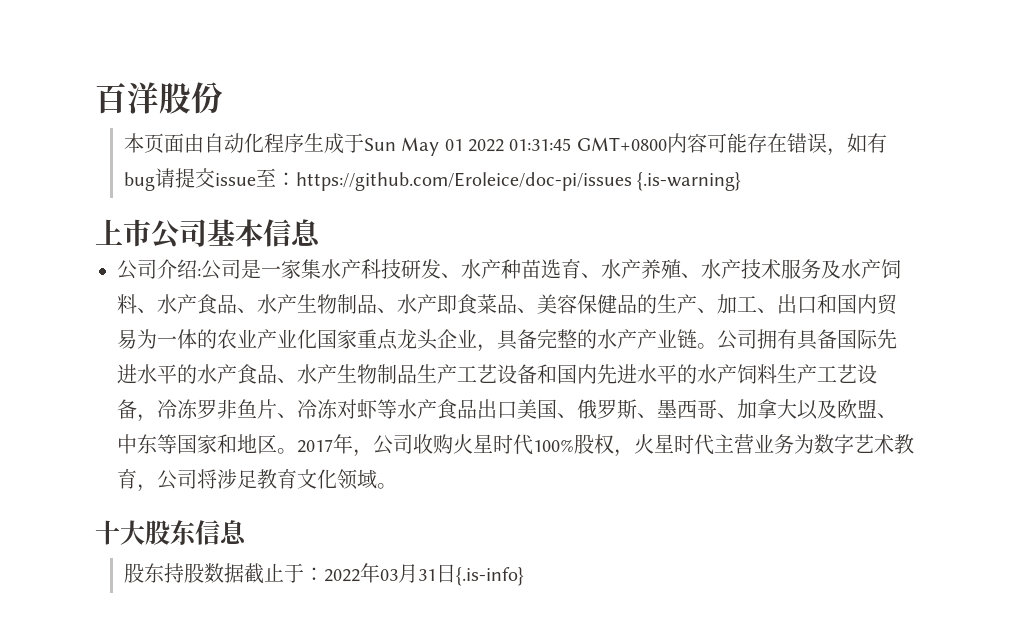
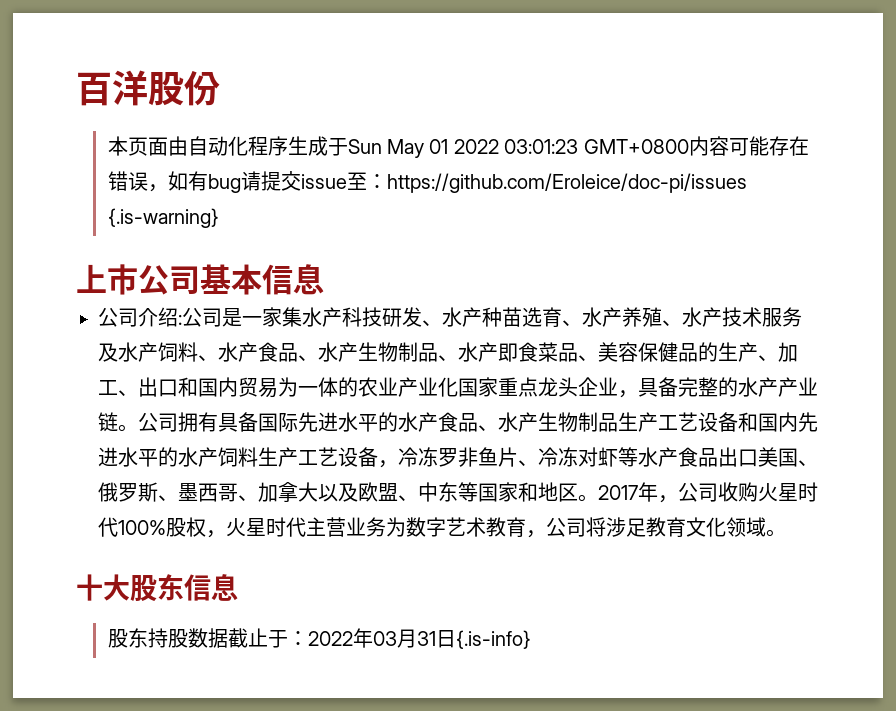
[509,138,572,151] 01:31:45 -> [504,139,579,154] 03:01:23

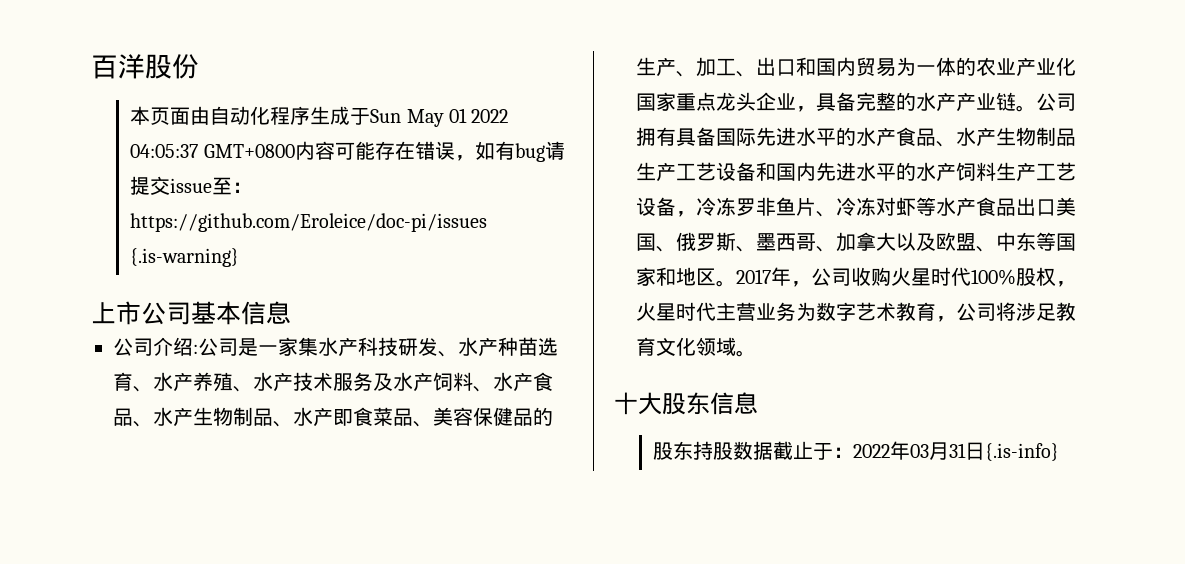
[504,139,579,154] 03:01:23 -> [130,144,199,158] 04:05:37

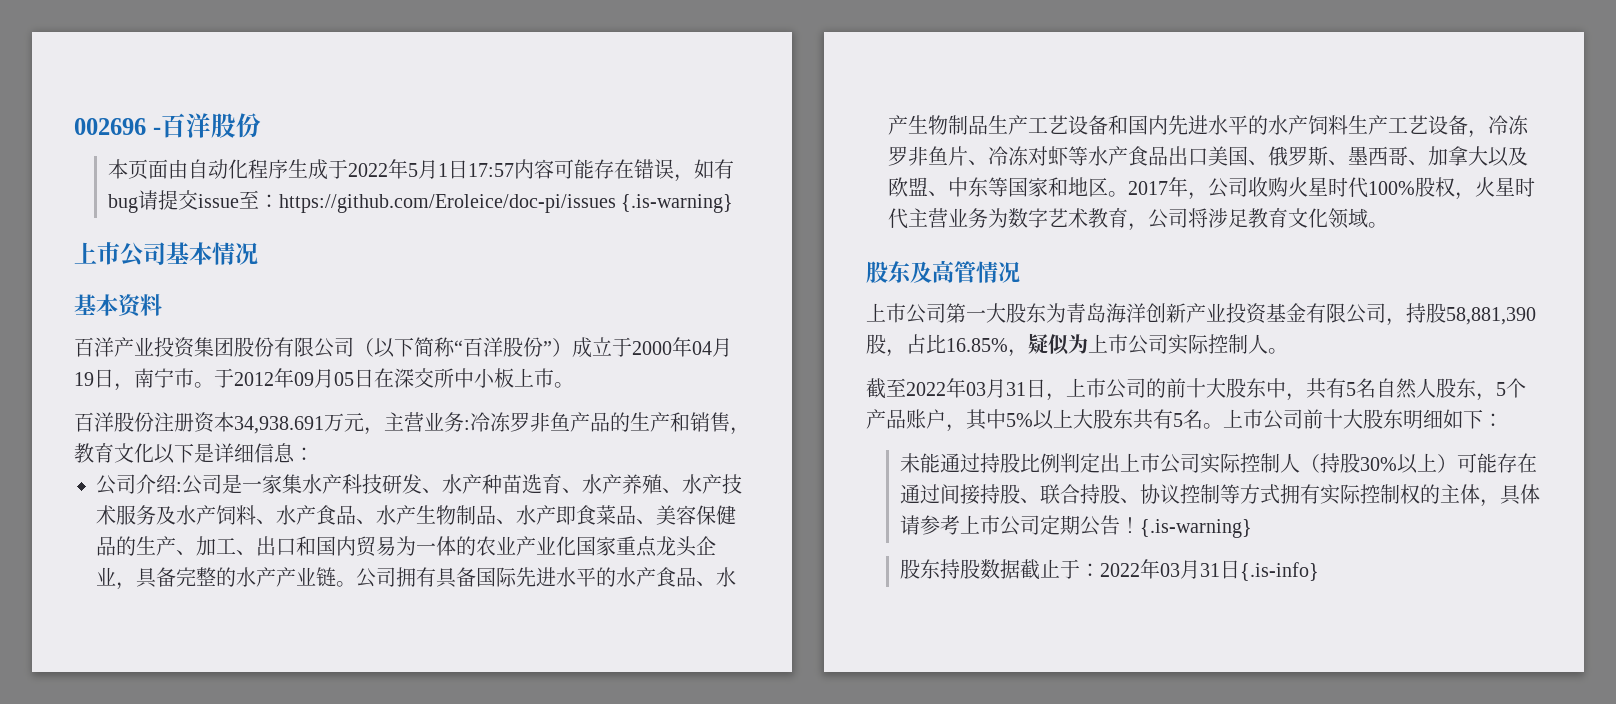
(91, 67) none -> [74,118,161,135] 002696 -
[370,108,509,127] [130,144,295,158] Sun May 01 2022 04:05:37 GMT+0800 -> [347,159,514,179] 2022年5月1日17:57
[241,301,291,325] 信息 -> [212,242,258,265] [74,294,162,318] [74,337,732,358] [74,368,574,391] [74,412,750,435] [74,443,314,464] 情况 // 基本资料 // 百洋产业投资集团股份有限公司（以下简称“百洋股份”）成立于2000年04月19日，南宁市。于2012年09月05日在深交所中小板上市。 // 百洋股份注册资本34,938.691万元，主营业务:冷冻罗非鱼产品的生产和销售，教育文化以下是详细信息：
[614,392,758,415] 十大股东信息 -> [866,260,1020,283] [866,303,1536,326] [866,333,1288,357] [866,378,1526,401] [866,409,1503,432] [899,453,1537,474] [899,484,1540,507] [899,515,1252,538] 股东及高管情况 // 上市公司第一大股东为青岛海洋创新产业投资基金有限公司，持股58,881,390股，占比16.85%，疑似为上市公司实际控制人。 // 截至2022年03月31日，上市公司的前十大股东中，共有5名自然人股东，5个产品账户，其中5%以上大股东共有5名。上市公司前十大股东明细如下： // 未能通过持股比例判定出上市公司实际控制人（持股30%以上）可能存在通过间接持股、联合持股、协议控制等方式拥有实际控制权的主体，具体请参考上市公司定期公告！{.is-warning}

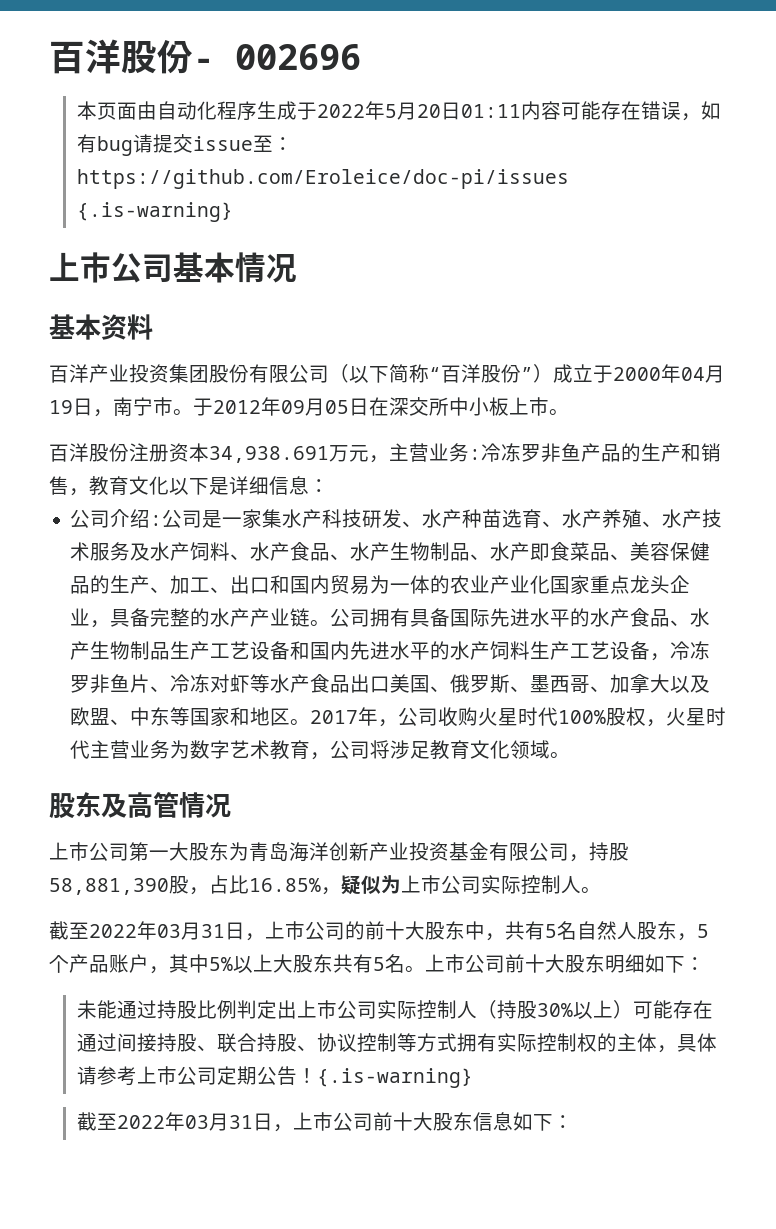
[74,113,261,138] 002696 -百洋股份 -> [49,39,361,74] 百洋股份- 002696
[437,160,514,179] 1日17:57 -> [416,102,521,120] 20日01:11
[899,559,1319,581] 股东持股数据截止于：2022年03月31日{.is-info} -> [76,1112,573,1132] 截至2022年03月31日，上市公司前十大股东信息如下：

